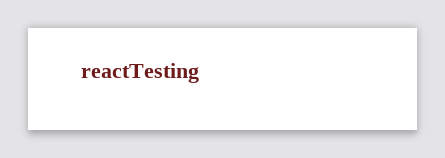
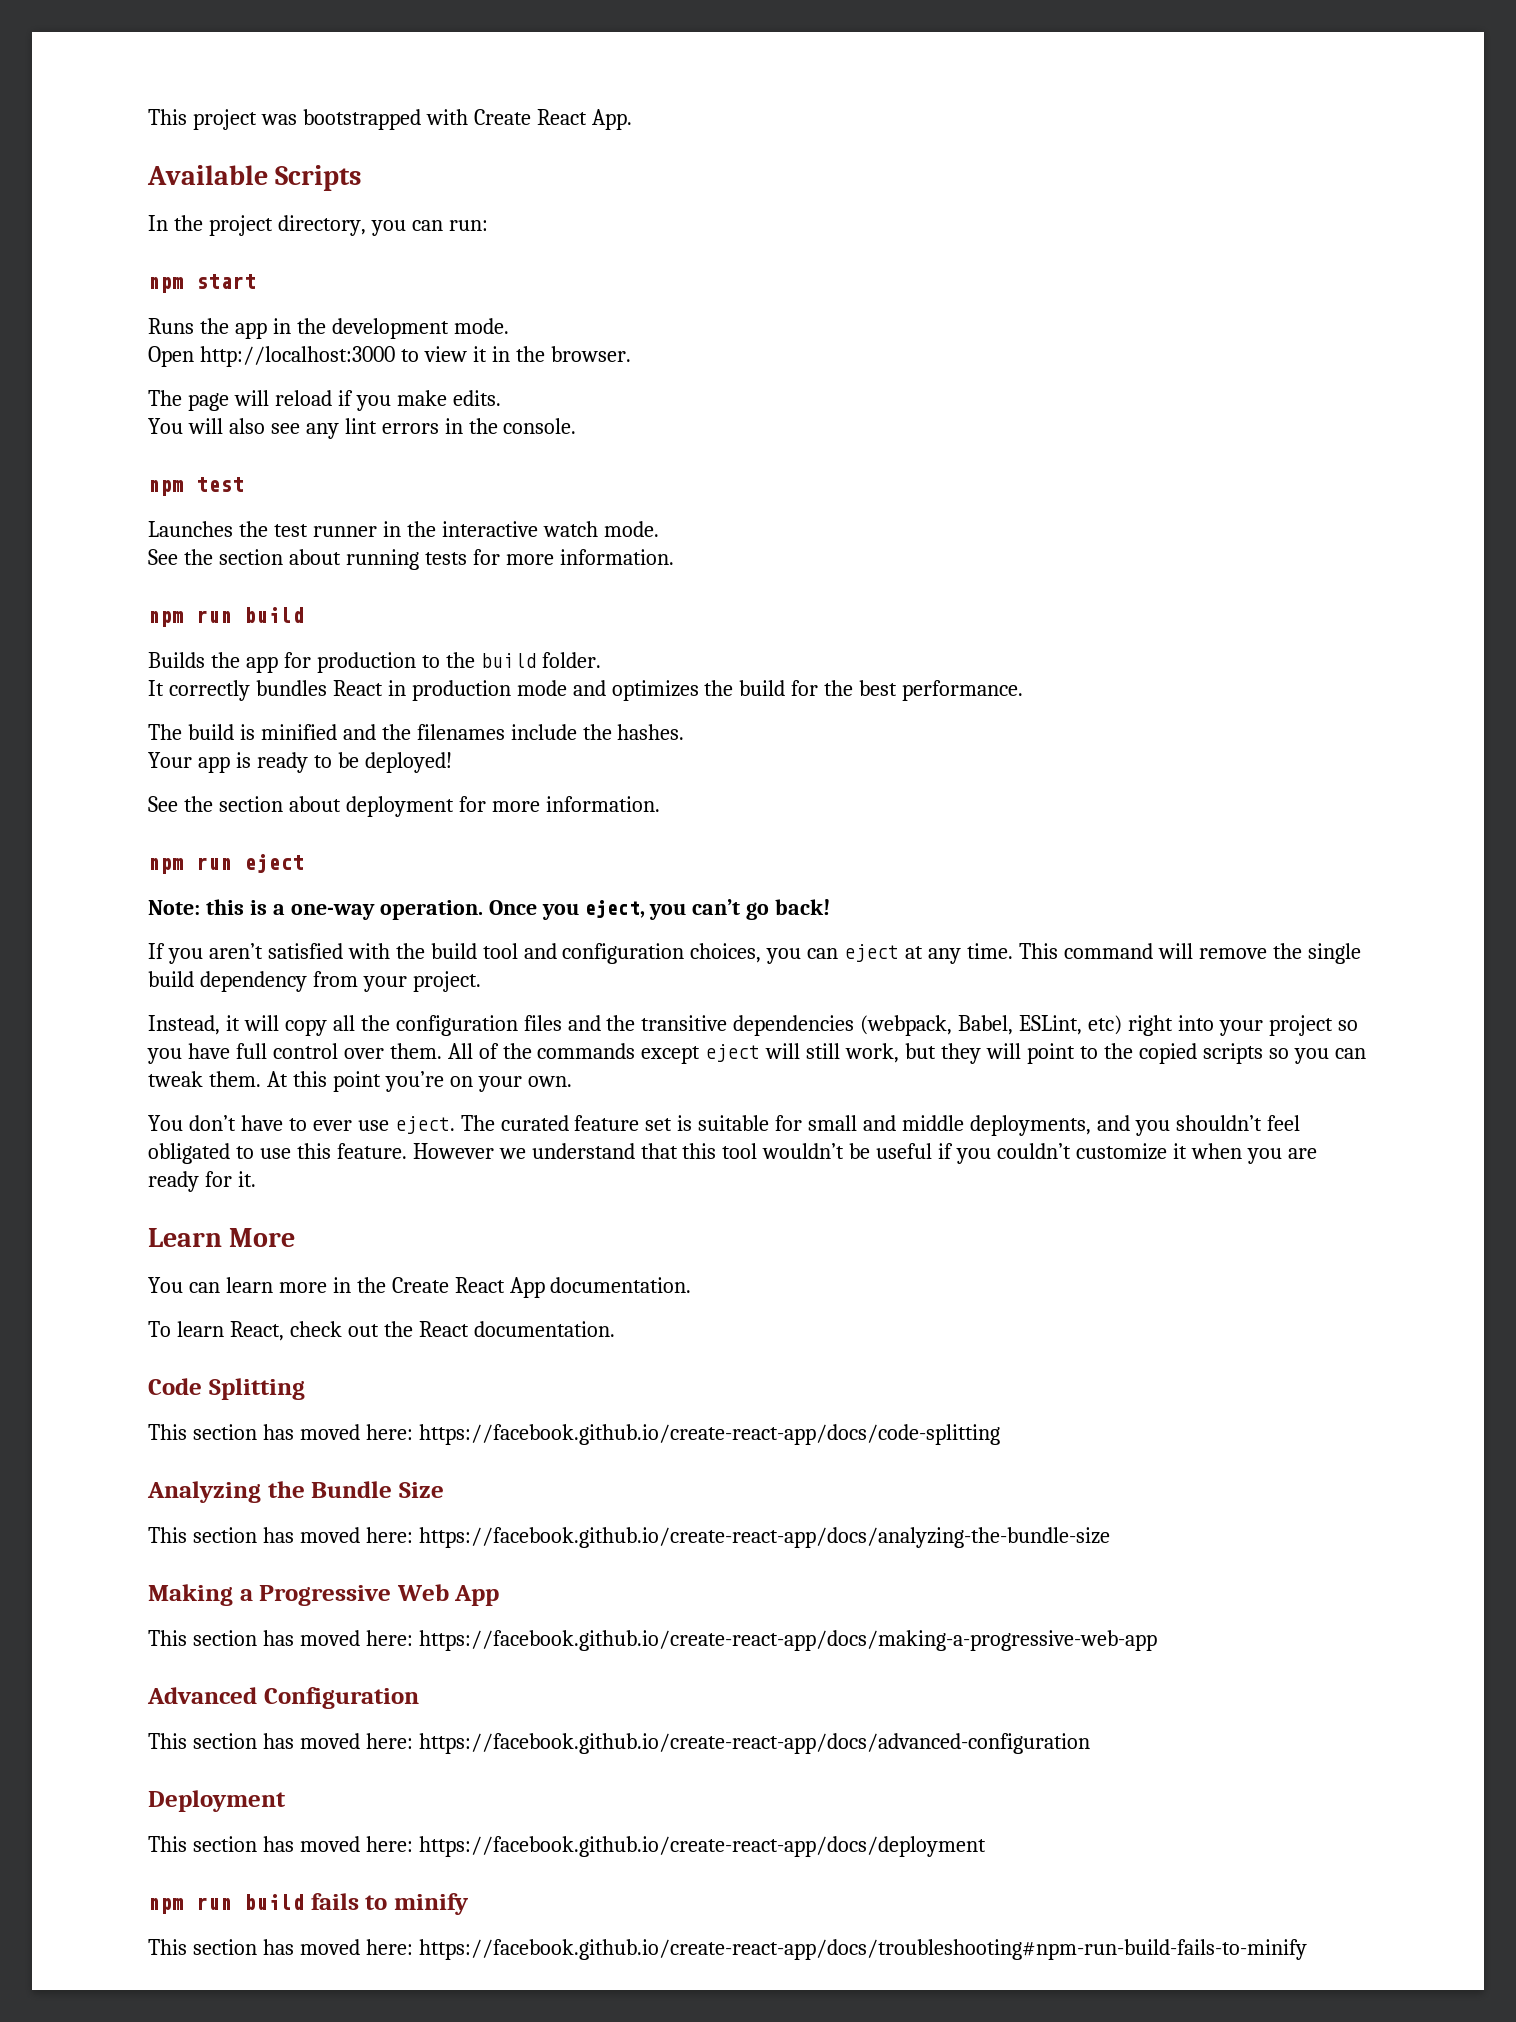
[81,63,199,83] reactTesting -> [148,109,632,130] [147,165,362,191] [148,215,488,236] [148,274,256,293] [148,318,509,339] [148,346,631,367] [148,390,501,411] [148,418,577,439] [148,477,244,496] [148,521,659,537] [148,549,674,570] [148,607,304,627] [148,652,601,673] [148,680,1024,701] [148,724,685,740] [148,752,452,773] [148,796,660,817] [148,854,304,874] [148,899,831,920] [148,943,1361,964] [148,971,481,992] [148,1015,1358,1036] [147,1043,1366,1064] [148,1071,572,1092] [148,1115,1300,1136] [148,1143,1317,1164] [148,1171,256,1192] [148,1228,296,1247] [148,1277,692,1298] [148,1321,615,1341] [148,1378,305,1400] [148,1424,1000,1445] [147,1481,444,1503] [148,1527,1110,1548] [148,1584,500,1606] [148,1630,1157,1651] [147,1687,419,1709] [148,1733,1090,1754] [148,1790,286,1812] [148,1836,986,1857] [148,1893,469,1915] [148,1939,1307,1960] This project was bootstrapped with Create React App. // Available Scripts // In the project directory, you can run: // npm start // Runs the app in the development mode. // Open http://localhost:3000 to view it in the browser. // The page will reload if you make edits. // You will also see any lint errors in the console. // npm test // Launches the test runner in the interactive watch mode. // See the section about running tests for more information. // npm run build // Builds the app for production to the build folder. // It correctly bundles React in production mode and optimizes the build for the best performance. // The build is minified and the filenames include the hashes. // Your app is ready to be deployed! // See the section about deployment for more information. // npm run eject // Note: this is a one-way operation. Once you eject, you can’t go back! // If you aren’t satisfied with the build tool and configuration choices, you can eject at any time. This command will remove the single build dependency from your project. // Instead, it will copy all the configuration files and the transitive dependencies (webpack, Babel, ESLint, etc) right into your project so you have full control over them. All of the commands except eject will still work, but they will point to the copied scripts so you can tweak them. At this point you’re on your own. // You don’t have to ever use eject. The curated feature set is suitable for small and middle deployments, and you shouldn’t feel obligated to use this feature. However we understand that this tool wouldn’t be useful if you couldn’t customize it when you are ready for it. // Learn More // You can learn more in the Create React App documentation. // To learn React, check out the React documentation. // Code Splitting // This section has moved here: https://facebook.github.io/create-react-app/docs/code-splitting // Analyzing the Bundle Size // This section has moved here: https://facebook.github.io/create-react-app/docs/analyzing-the-bundle-size // Making a Progressive Web App // This section has moved here: https://facebook.github.io/create-react-app/docs/making-a-progressive-web-app // Advanced Configuration // This section has moved here: https://facebook.github.io/create-react-app/docs/advanced-configuration // Deployment // This section has moved here: https://facebook.github.io/create-react-app/docs/deployment // npm run build fails to minify // This section has moved here: https://facebook.github.io/create-react-app/docs/troubleshooting#npm-run-build-fails-to-minify

